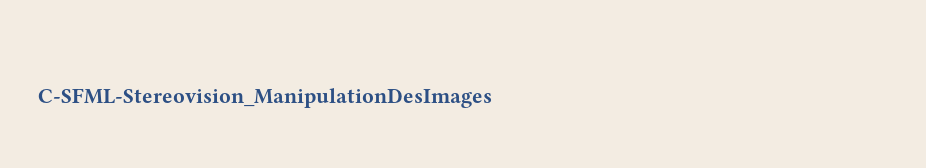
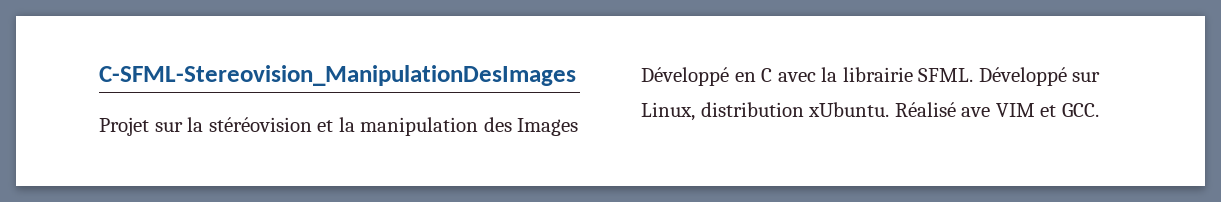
(492, 98) none -> [99,117,579,136] [641,67,1101,86] [641,102,1099,121] // Projet sur la stéréovision et la manipulation des Images Développé en C avec la librairie SFML. Développé sur Linux, distribution xUbuntu. Réalisé ave VIM et GCC.

